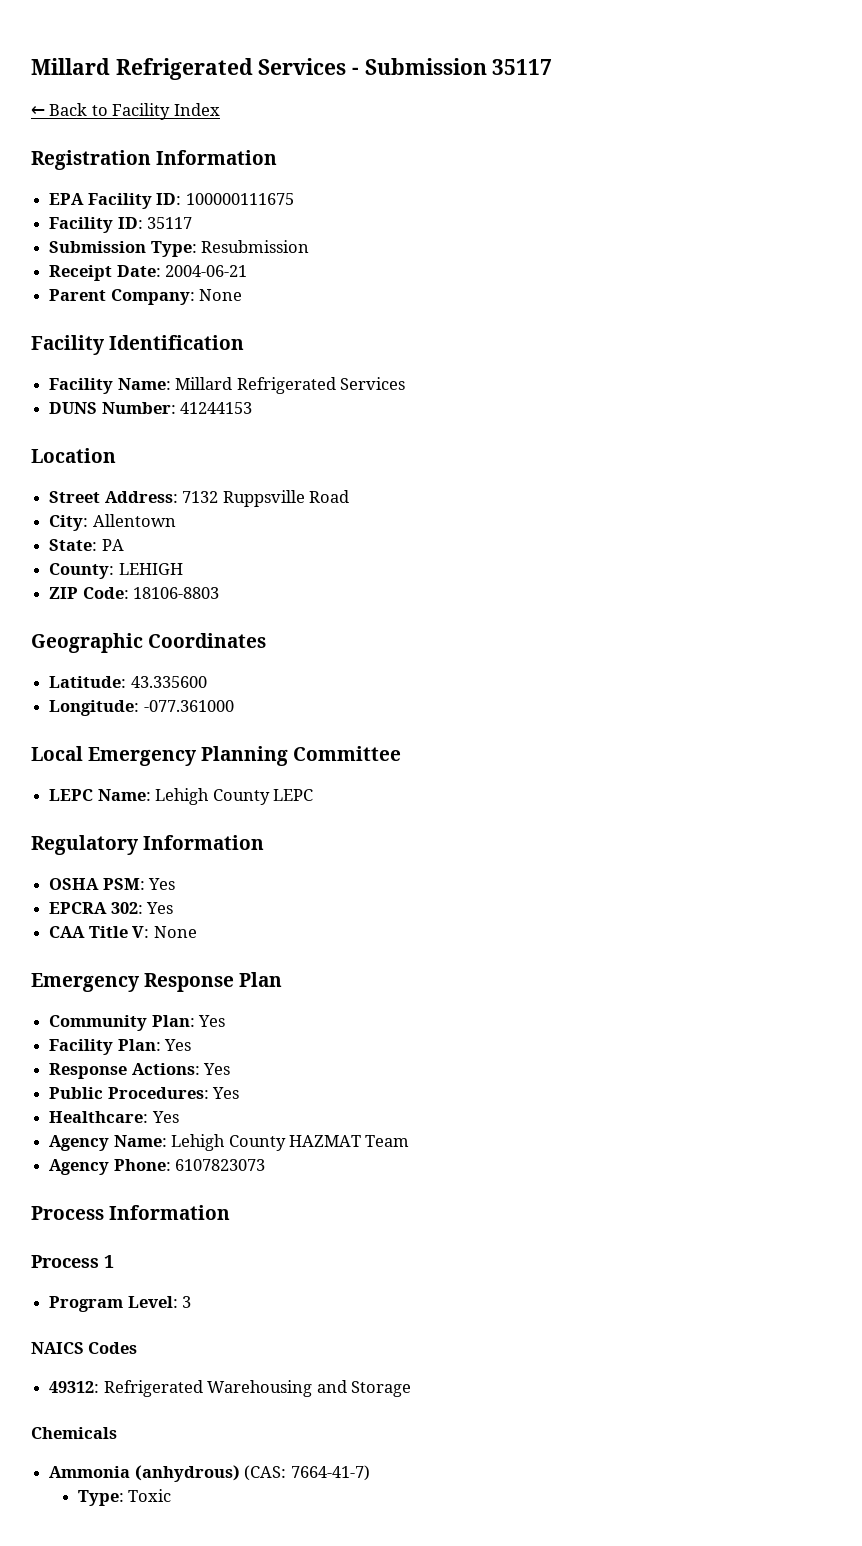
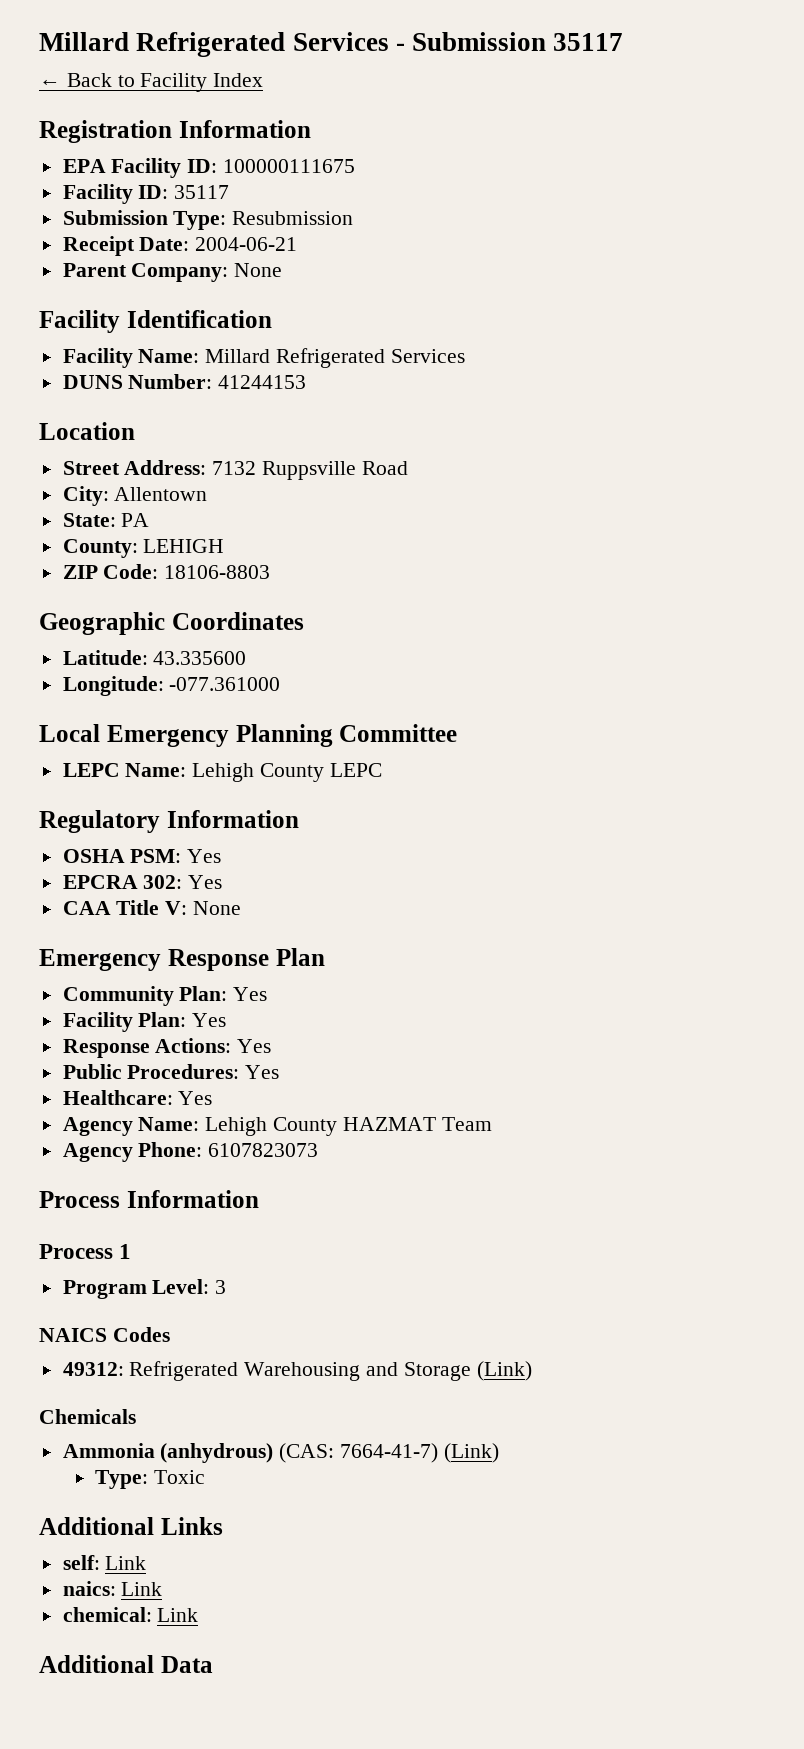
(411, 1389) none -> [476,1361,532,1381] (Link)
(370, 1473) none -> [443,1443,499,1463] (Link)
(172, 1495) none -> [39,1517,223,1535] [62,1555,147,1570] [62,1581,163,1596] [62,1607,199,1622] [39,1655,213,1673] // Additional Links // self: Link // naics: Link // chemical: Link // Additional Data

